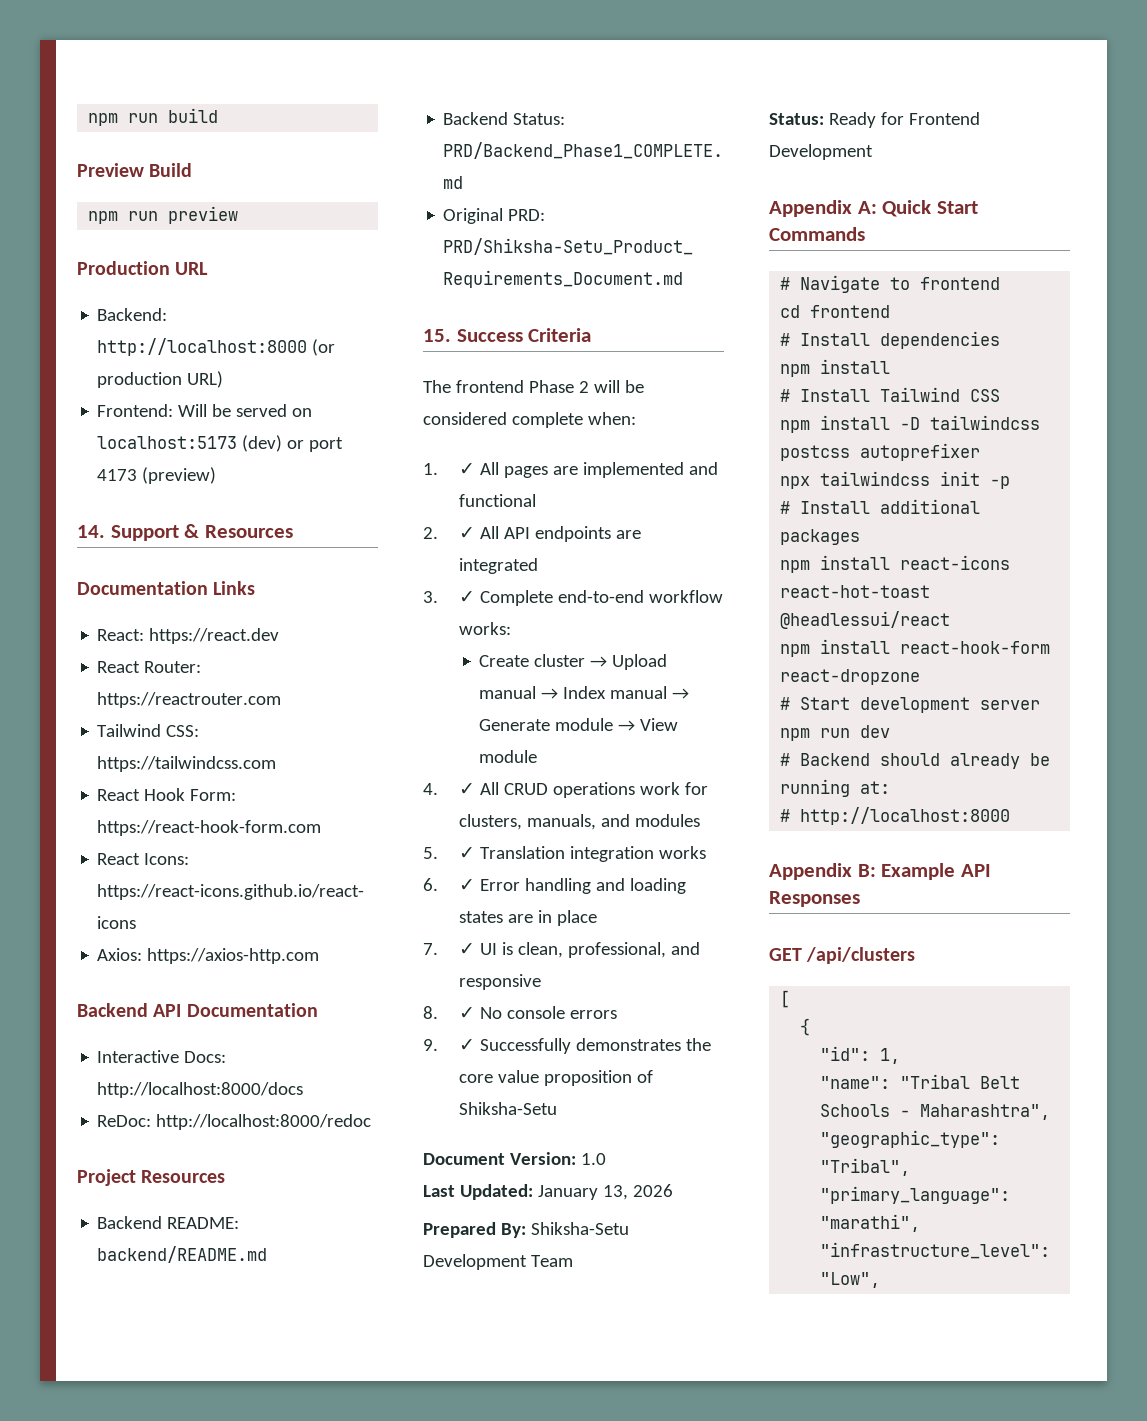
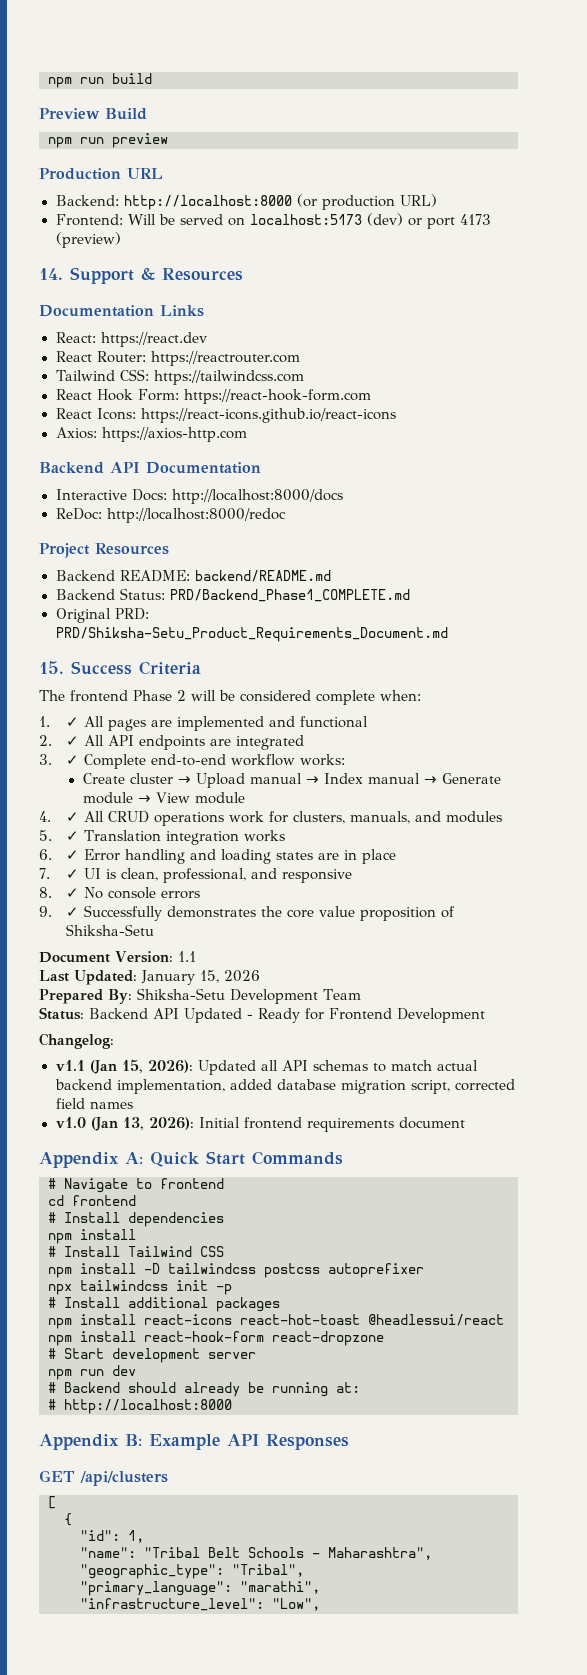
[580,1153,606,1165] 1.0 -> [177,951,196,962] 1.1
[602,1185,628,1200] 13, -> [200,970,219,983] 15,
(824, 119) none -> [89,1008,253,1023] Backend API Updated -
(873, 152) none -> [39,1033,114,1049] [55,1059,478,1075] [54,1079,515,1094] [55,1098,133,1109] [55,1117,465,1132] // Changelog: // v1.1 (Jan 15, 2026): Updated all API schemas to match actual backend implementation, added database migration script, corrected field names // v1.0 (Jan 13, 2026): Initial frontend requirements document

